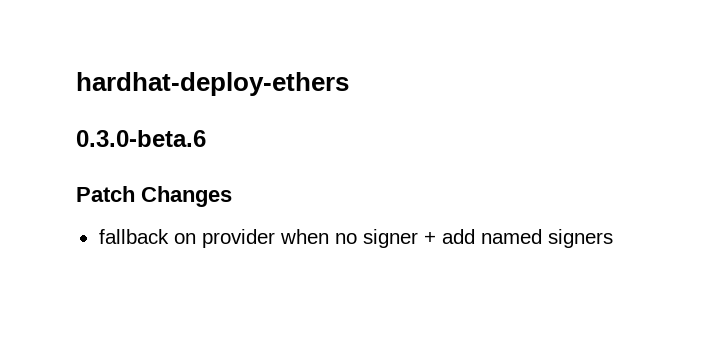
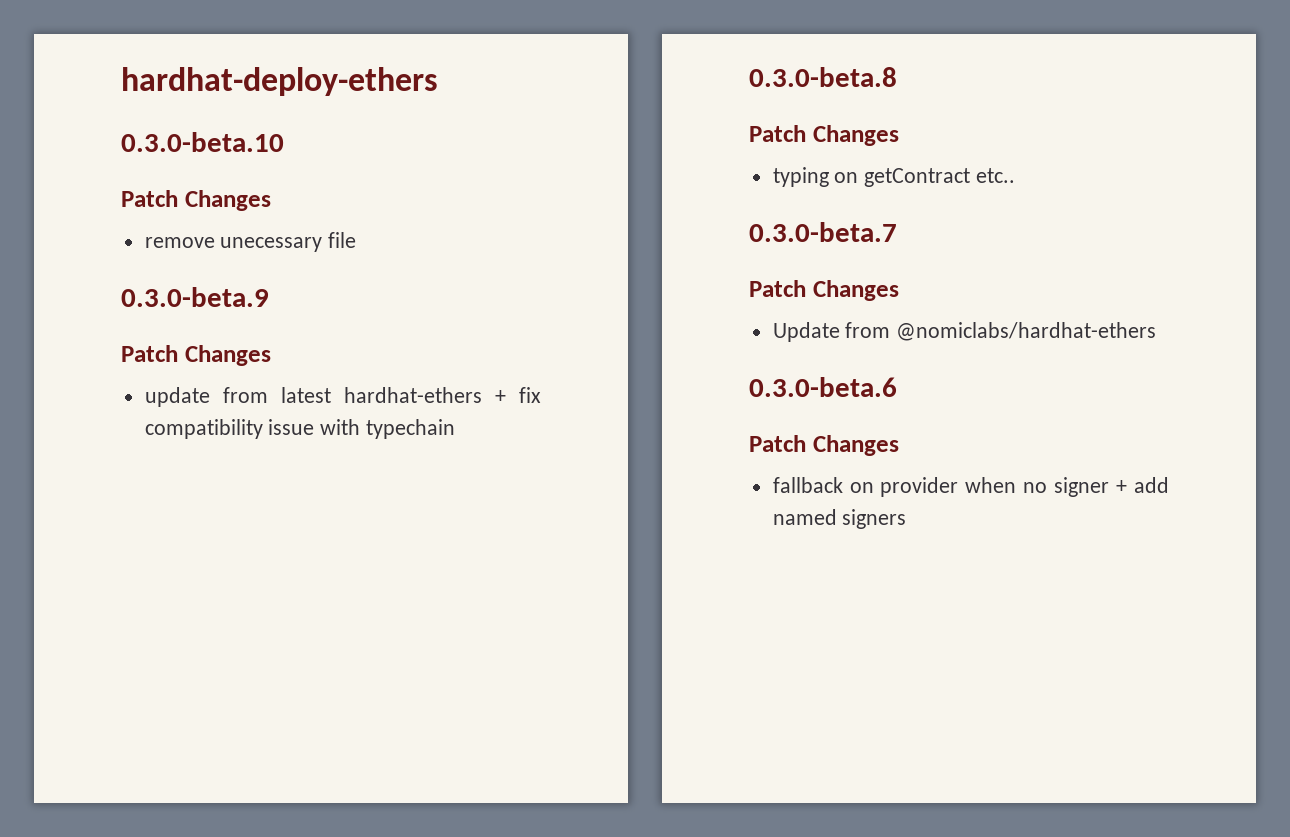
(349, 84) none -> [121,132,284,152] [121,190,271,211] [144,232,357,252] [121,287,269,307] [121,345,271,366] [144,387,541,407] [144,419,456,439] [749,67,897,87] [749,125,899,146] [772,167,1016,187] [749,222,897,242] [749,280,899,301] [772,322,1157,342] // 0.3.0-beta.10 // Patch Changes // remove unecessary file // 0.3.0-beta.9 // Patch Changes // update from latest hardhat-ethers + fix compatibility issue with typechain // 0.3.0-beta.8 // Patch Changes // typing on getContract etc.. // 0.3.0-beta.7 // Patch Changes // Update from @nomiclabs/hardhat-ethers

